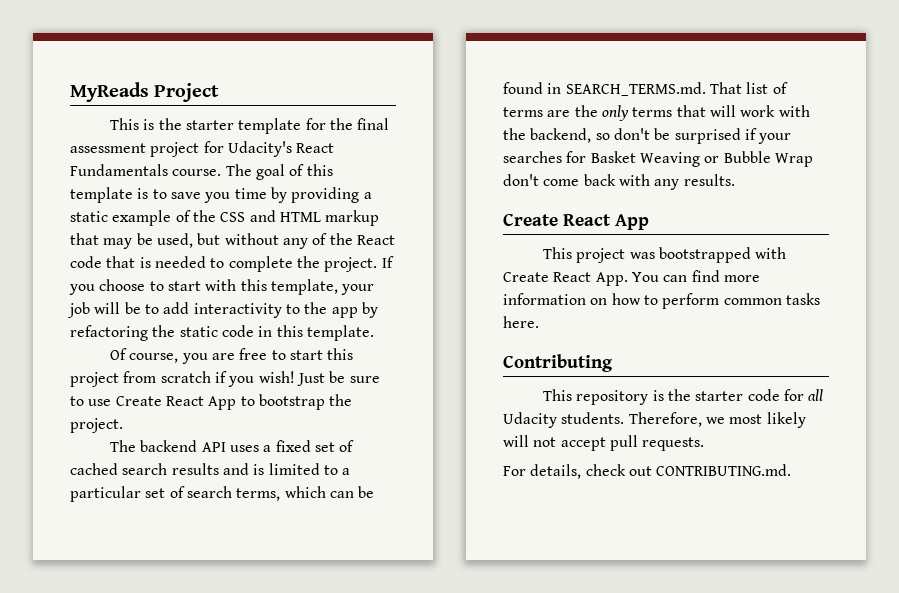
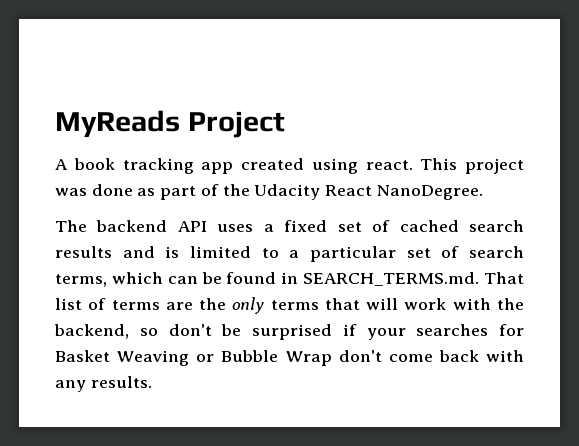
[109,118,390,134] [70,141,335,157] [70,164,333,180] [70,187,372,203] [70,210,380,226] [70,233,395,249] [70,256,394,272] [69,279,375,295] [68,302,378,318] [70,325,374,341] [109,348,354,364] [70,371,380,387] [70,394,353,410] [70,418,123,433] This is the starter template for the final assessment project for Udacity's React Fundamentals course. The goal of this template is to save you time by providing a static example of the CSS and HTML markup that may be used, but without any of the React code that is needed to complete the project. If you choose to start with this template, your job will be to add interactivity to the app by refactoring the static code in this template. // Of course, you are free to start this project from scratch if you wish! Just be sure to use Create React App to bootstrap the project. -> [55,158,524,174] [55,184,483,200] A book tracking app created using react. This project was done as part of the Udacity React NanoDegree.
[503,213,649,230] [542,247,787,263] [503,270,760,286] [503,293,820,309] [503,316,539,328] [503,354,613,372] [542,389,824,405] [503,412,806,428] [503,435,705,451] [503,464,792,479] // Create React App // This project was bootstrapped with Create React App. You can find more information on how to perform common tasks here. // Contributing // This repository is the starter code for all Udacity students. Therefore, we most likely will not accept pull requests. // For details, check out CONTRIBUTING.md. -> (152, 382) none

